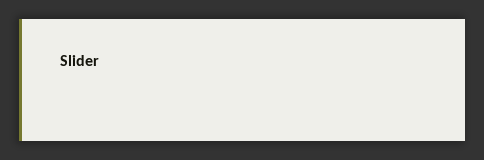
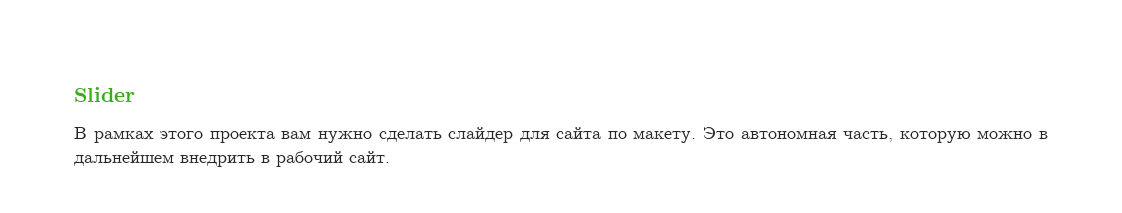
(99, 60) none -> [74,127,1049,143] [74,151,390,167] // В рамках этого проекта вам нужно сделать слайдер для сайта по макету. Это автономная часть, которую можно в дальнейшем внедрить в рабочий сайт.

